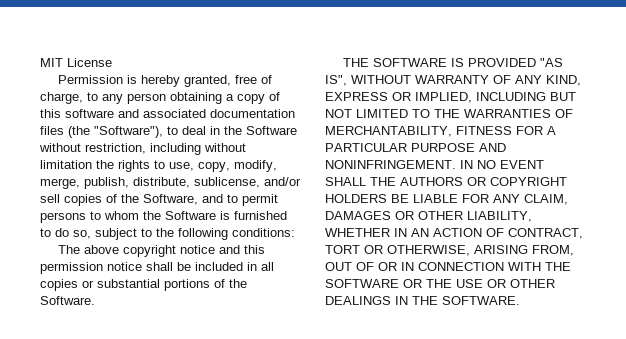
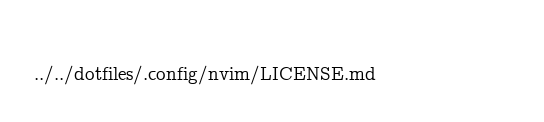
[40,58,112,67] [58,75,273,87] [40,92,280,104] [40,109,295,118] [40,126,297,138] [39,143,246,155] [40,160,277,172] [40,177,301,189] [40,194,278,206] [40,211,287,223] [40,228,295,240] [58,245,266,257] [40,262,274,274] [40,279,247,291] [40,296,95,305] [343,58,564,67] [325,75,581,86] [325,92,576,103] [325,109,573,118] [325,126,556,137] [325,143,506,152] [325,160,544,169] [325,177,567,186] [325,194,568,205] [325,211,532,222] [325,228,583,239] [325,245,574,256] [325,262,571,271] [325,279,555,288] [325,296,520,305] MIT License // Permission is hereby granted, free of charge, to any person obtaining a copy of this software and associated documentation files (the "Software"), to deal in the Software without restriction, including without limitation the rights to use, copy, modify, merge, publish, distribute, sublicense, and/or sell copies of the Software, and to permit persons to whom the Software is furnished to do so, subject to the following conditions: // The above copyright notice and this permission notice shall be included in all copies or substantial portions of the Software. // THE SOFTWARE IS PROVIDED "AS IS", WITHOUT WARRANTY OF ANY KIND, EXPRESS OR IMPLIED, INCLUDING BUT NOT LIMITED TO THE WARRANTIES OF MERCHANTABILITY, FITNESS FOR A PARTICULAR PURPOSE AND NONINFRINGEMENT. IN NO EVENT SHALL THE AUTHORS OR COPYRIGHT HOLDERS BE LIABLE FOR ANY CLAIM, DAMAGES OR OTHER LIABILITY, WHETHER IN AN ACTION OF CONTRACT, TORT OR OTHERWISE, ARISING FROM, OUT OF OR IN CONNECTION WITH THE SOFTWARE OR THE USE OR OTHER DEALINGS IN THE SOFTWARE. -> [34,65,376,85] ../../dotfiles/.config/nvim/LICENSE.md

